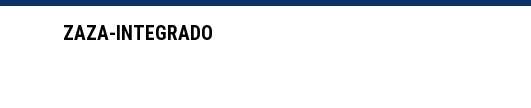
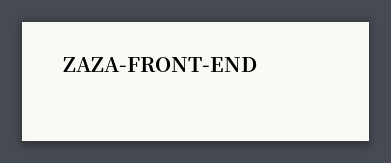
[63,25,213,40] ZAZA-INTEGRADO -> [63,57,257,72] ZAZA-FRONT-END

